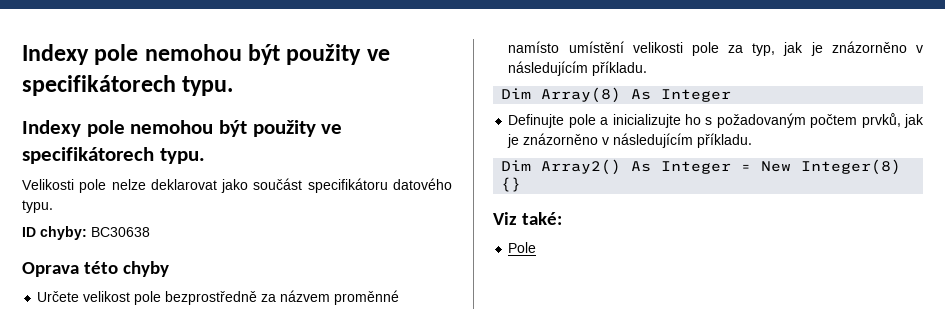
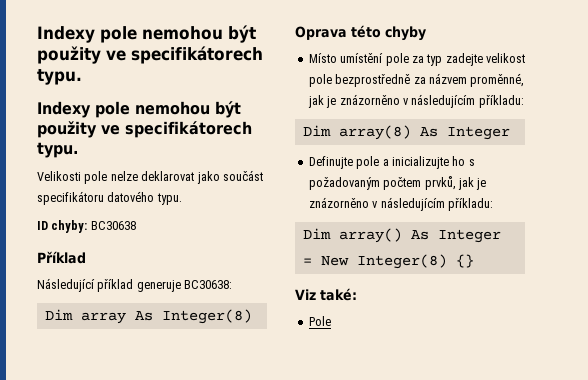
[22,261,169,277] [37,291,80,302] Oprava této chyby // Určete -> [37,251,86,264] [37,278,233,292] [44,309,252,324] [295,25,426,41] [308,53,483,66] Příklad // Následující příklad generuje BC30638: // Dim array As Integer(8) // Oprava této chyby // Místo umístění pole za typ zadejte
[334,290,400,305] [508,41,924,56] [508,61,648,76] [501,87,622,103] proměnné namísto umístění velikosti pole za typ, jak je znázorněno v následujícím příkladu. // Dim Array(8) -> [470,73,525,87] [307,94,524,108] [302,125,411,140] proměnné, jak je znázorněno v následujícím příkladu: // Dim array(8)
[697,133,753,148] [501,159,622,175] příkladu. // Dim Array2() -> [447,198,493,211] [302,228,402,243] příkladu: // Dim array()

